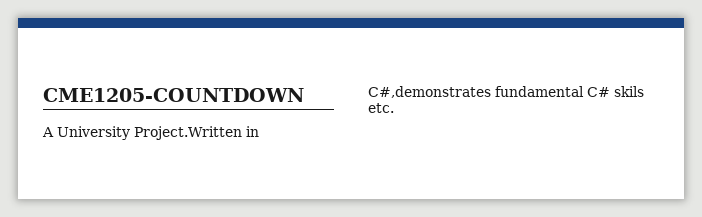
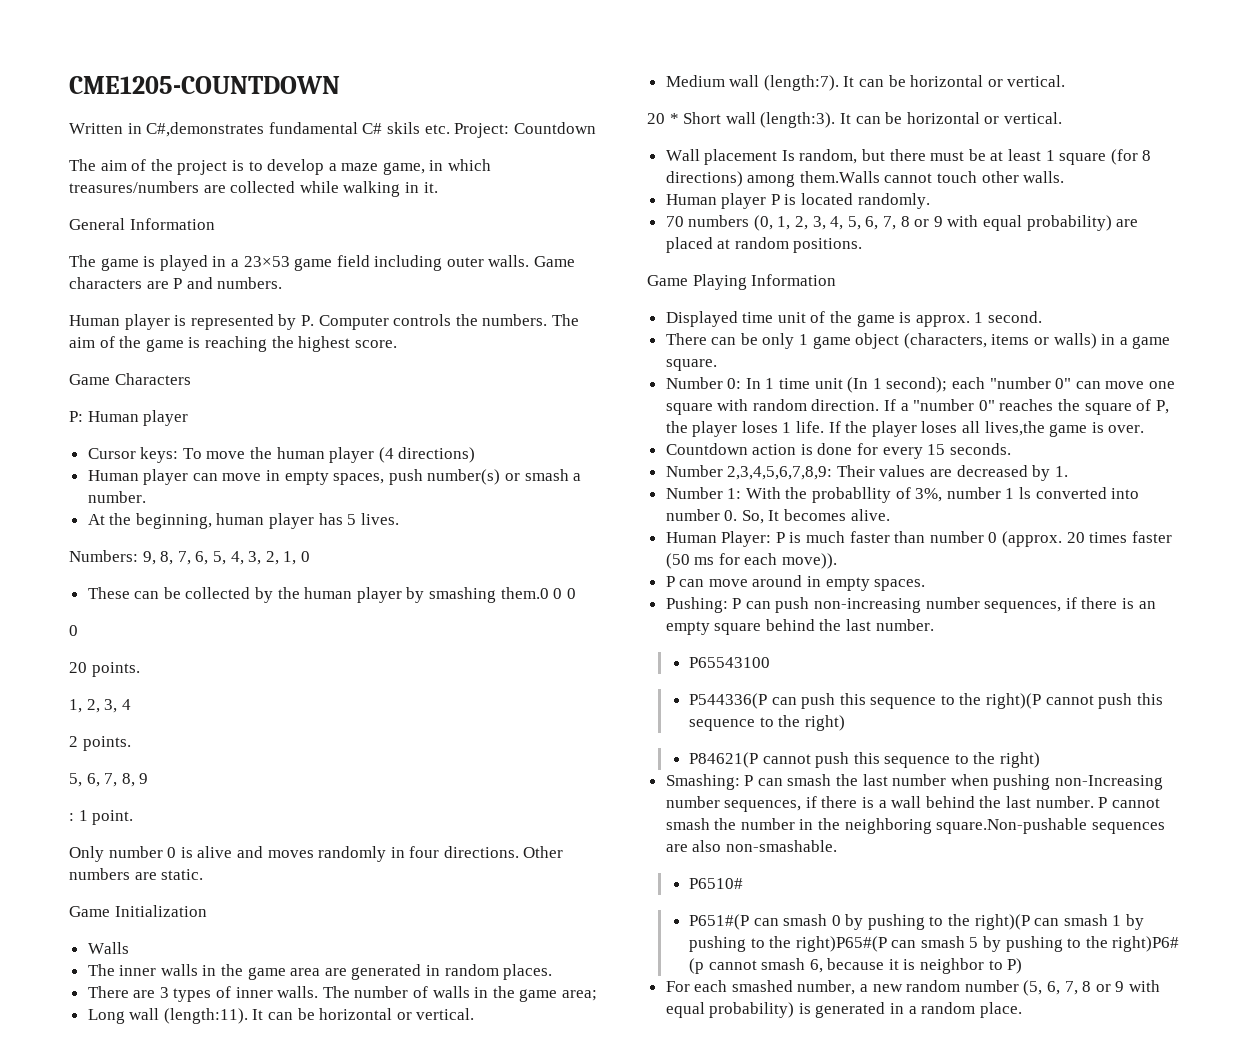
[42,126,242,140] A University Project.Written -> [69,123,123,134] Written
(394, 108) none -> [454,122,596,138] [69,159,492,175] [69,181,438,197] [69,218,215,230] [69,255,576,271] [69,277,283,289] [69,314,579,330] [69,336,397,352] [69,373,191,385] [69,410,189,426] [87,447,476,463] [87,469,582,485] [87,491,146,503] [87,513,399,529] [69,550,310,565] [87,587,576,603] [69,625,78,636] [69,662,140,677] [69,699,131,713] [69,736,131,751] [69,773,149,787] [69,810,134,825] [69,846,564,862] [69,868,204,880] [69,905,207,917] [87,942,129,954] [87,964,553,980] [87,986,597,1002] [87,1008,475,1024] [665,75,1066,91] [647,112,1062,128] [665,149,1152,165] [665,171,1065,187] [665,193,930,209] [665,215,1139,231] [665,237,863,253] [647,274,837,290] [665,311,1043,327] [665,333,1171,349] [665,359,717,371] [665,377,1175,393] [665,399,1169,415] [665,421,1145,437] [665,443,1011,459] [665,465,1068,481] [665,487,1140,503] [665,509,890,524] [665,531,1172,547] [665,553,838,569] [665,575,926,591] [665,597,1156,613] [665,619,934,635] [688,657,770,668] [688,693,1163,709] [688,715,845,731] [688,752,1041,768] [665,774,1164,790] [665,796,1160,812] [665,818,1165,834] [665,840,837,852] [688,878,743,889] [688,914,1145,930] [688,936,1180,952] [688,958,1023,974] [665,980,1160,996] [665,1002,1022,1018] Project: Countdown // The aim of the project is to develop a maze game, in which treasures/numbers are collected while walking in it. // General Information // The game is played in a 23×53 game field including outer walls. Game characters are P and numbers. // Human player is represented by P. Computer controls the numbers. The aim of the game is reaching the highest score. // Game Characters // P: Human player // Cursor keys: To move the human player (4 directions) // Human player can move in empty spaces, push number(s) or smash a number. // At the beginning, human player has 5 lives. // Numbers: 9, 8, 7, 6, 5, 4, 3, 2, 1, 0 // These can be collected by the human player by smashing them.0 0 0 // 0 // 20 points. // 1, 2, 3, 4 // 2 points. // 5, 6, 7, 8, 9 // : 1 point. // Only number 0 is alive and moves randomly in four directions. Other numbers are static. // Game Initialization // Walls // The inner walls in the game area are generated in random places. // There are 3 types of inner walls. The number of walls in the game area; // Long wall (length:11). It can be horizontal or vertical. // Medium wall (length:7). It can be horizontal or vertical. // 20 * Short wall (length:3). It can be horizontal or vertical. // Wall placement Is random, but there must be at least 1 square (for 8 directions) among them.Walls cannot touch other walls. // Human player P is located randomly. // 70 numbers (0, 1, 2, 3, 4, 5, 6, 7, 8 or 9 with equal probability) are placed at random positions. // Game Playing Information // Displayed time unit of the game is approx. 1 second. // There can be only 1 game object (characters, items or walls) in a game square. // Number 0: In 1 time unit (In 1 second); each "number 0" can move one square with random direction. If a "number 0" reaches the square of P, the player loses 1 life. If the player loses all lives,the game is over. // Countdown action is done for every 15 seconds. // Number 2,3,4,5,6,7,8,9: Their values are decreased by 1. // Number 1: With the probabllity of 3%, number 1 ls converted into number 0. So, It becomes alive. // Human Player: P is much faster than number 0 (approx. 20 times faster (50 ms for each move)). // P can move around in empty spaces. // Pushing: P can push non-increasing number sequences, if there is an empty square behind the last number. // P65543100 // P544336(P can push this sequence to the right)(P cannot push this sequence to the right) // P84621(P cannot push this sequence to the right) // Smashing: P can smash the last number when pushing non-Increasing number sequences, if there is a wall behind the last number. P cannot smash the number in the neighboring square.Non-pushable sequences are also non-smashable. // P6510# // P651#(P can smash 0 by pushing to the right)(P can smash 1 by pushing to the right)P65#(P can smash 5 by pushing to the right)P6# (p cannot smash 6, because it is neighbor to P) // For each smashed number, a new random number (5, 6, 7, 8 or 9 with equal probability) is generated in a random place.

